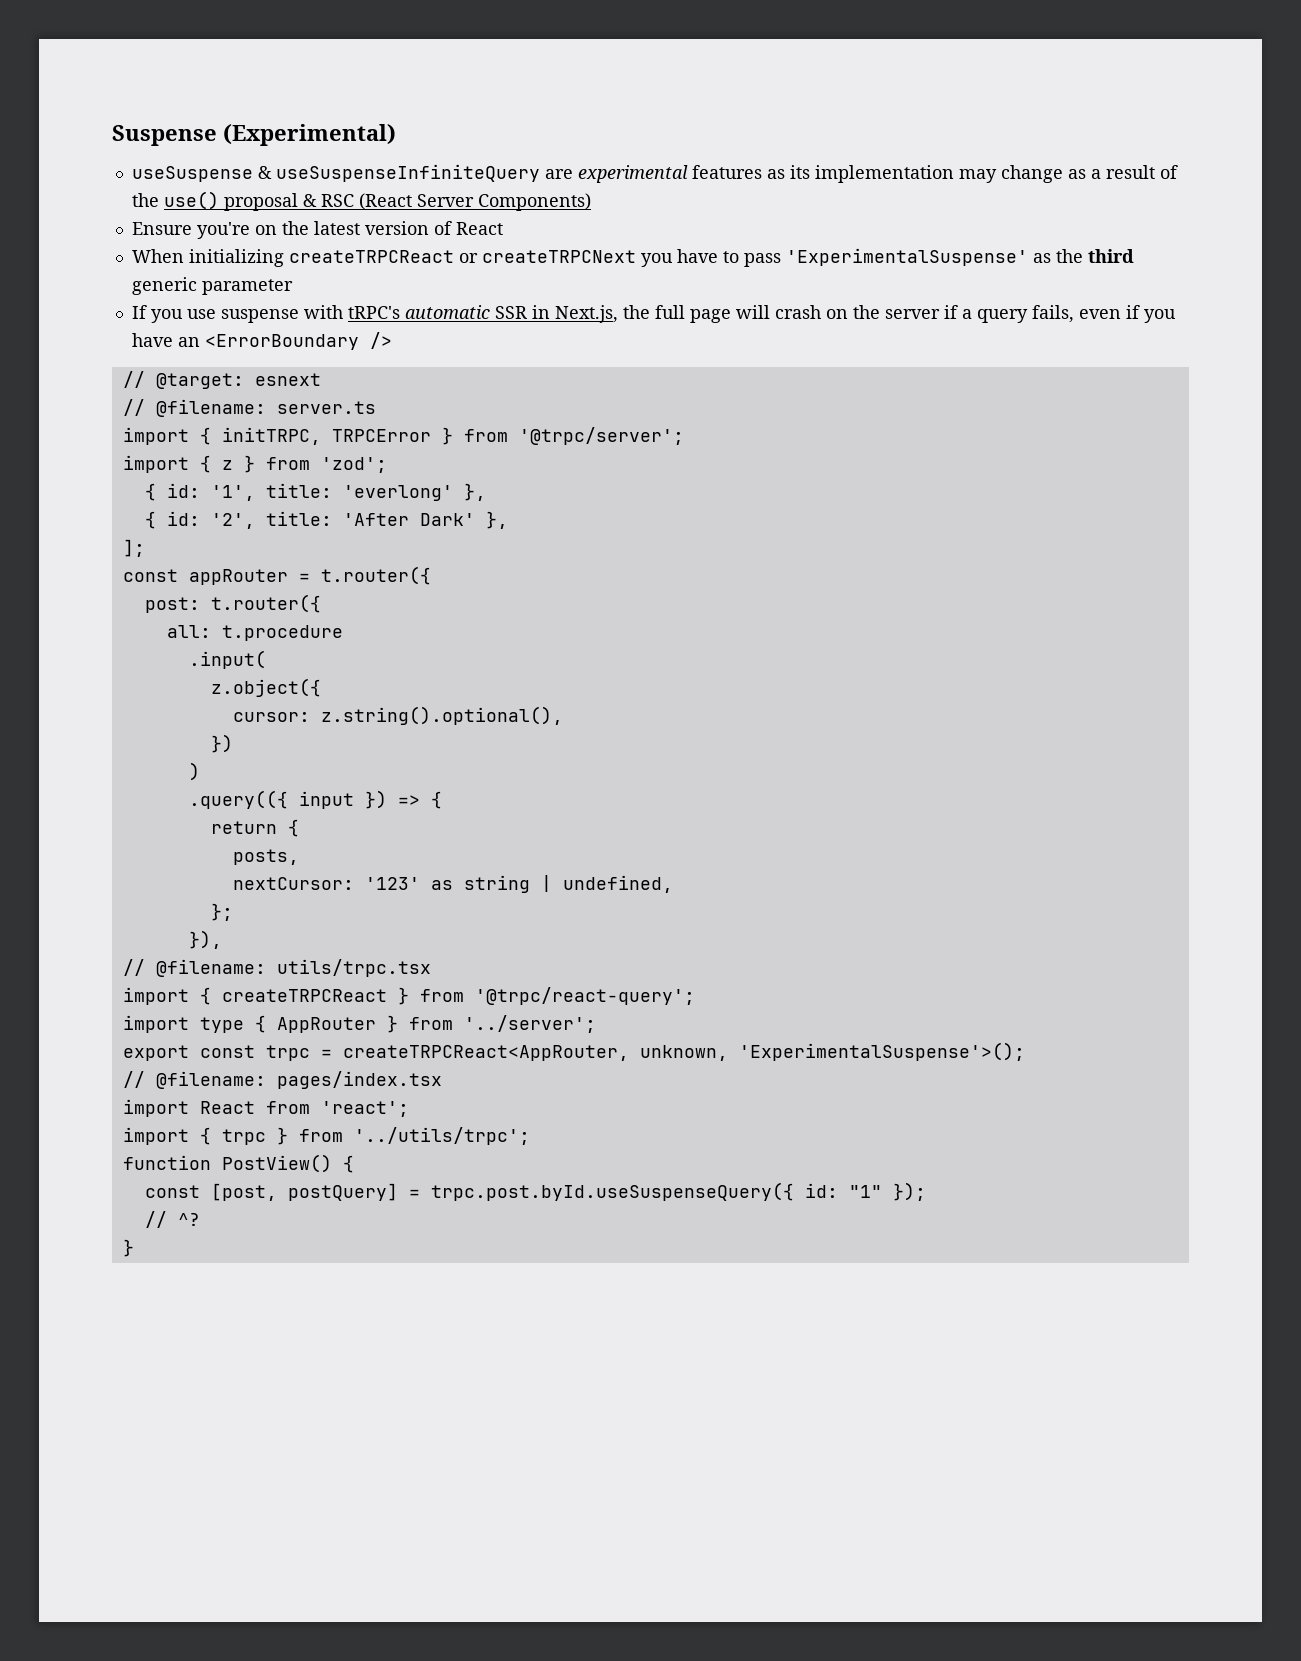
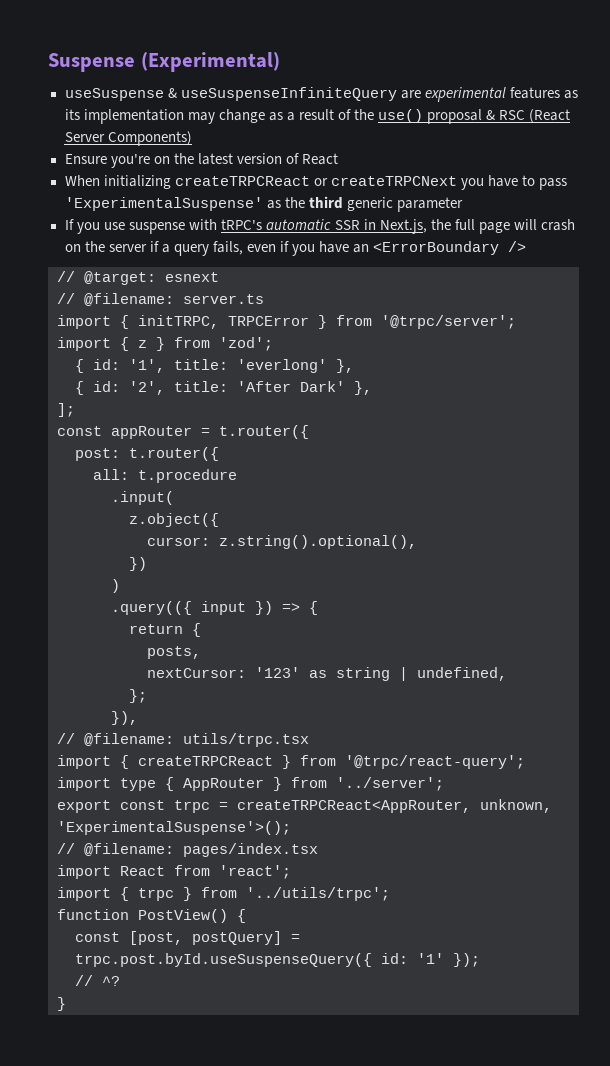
[848,1185,882,1198] "1" -> [417,953,444,964] '1'

